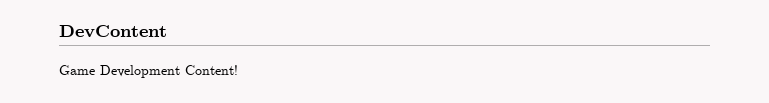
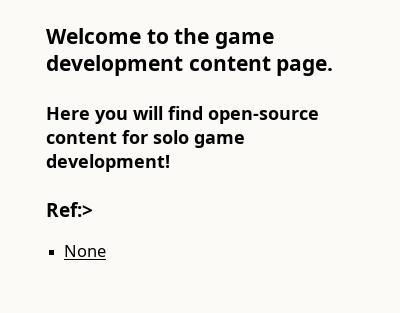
[59,25,167,38] [59,65,238,78] DevContent // Game Development Content! -> [46,28,275,49] [46,55,334,76] [46,106,319,124] [46,130,245,148] [46,154,170,172] [46,202,93,217] [64,245,107,257] Welcome to the game development content page. // Here you will find open-source content for solo game development! // Ref:> // None

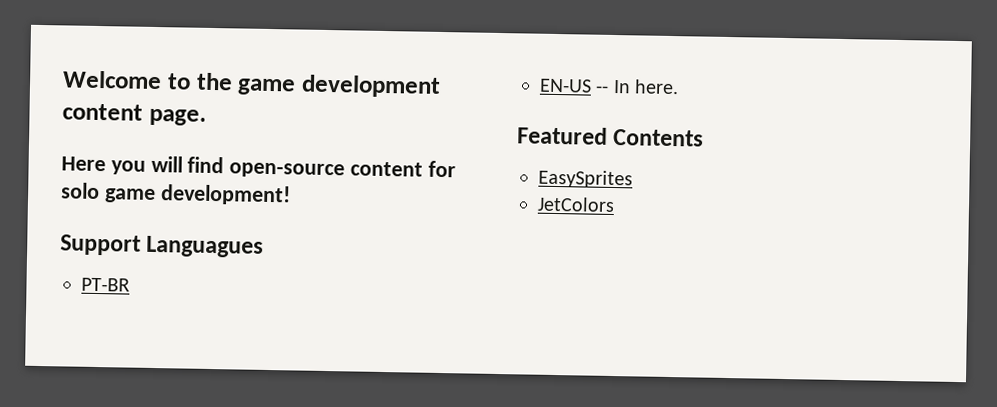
[46,202,93,217] [64,245,107,257] Ref:> // None -> [60,234,265,258] [81,277,130,292] [539,78,680,95] [517,126,705,147] [538,169,633,189] [537,196,615,213] Support Languagues // PT-BR // EN-US -- In here. // Featured Contents // EasySprites // JetColors

